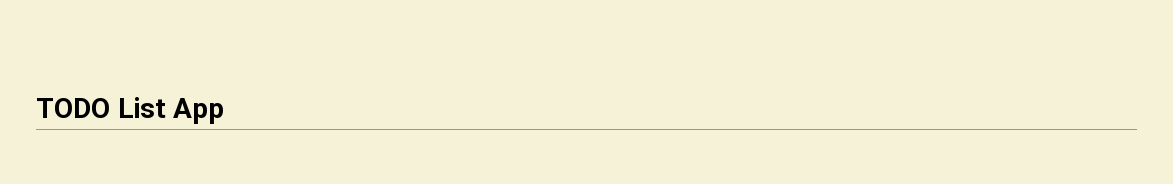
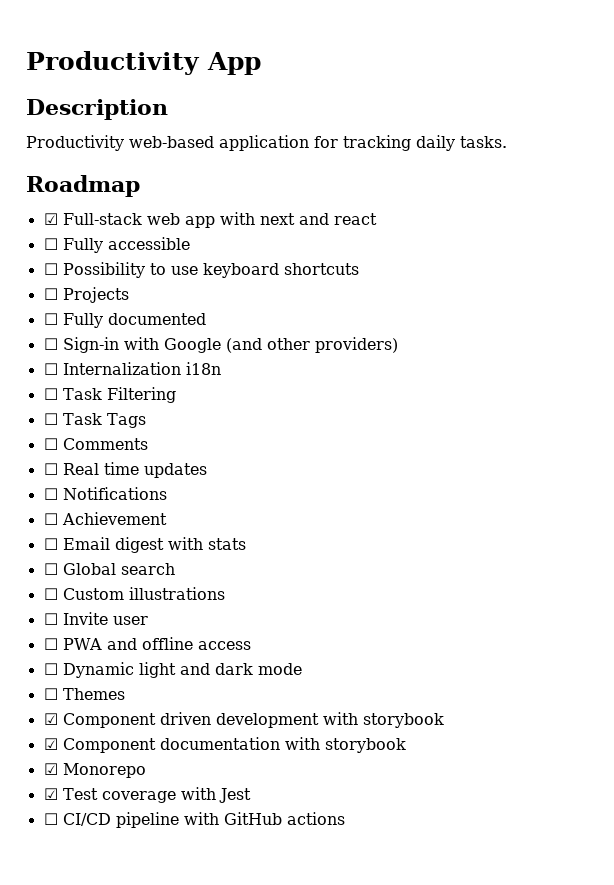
[36,97,166,118] TODO List -> [26,51,200,75] Productivity
(225, 111) none -> [26,99,168,120] [26,135,507,151] [26,175,140,197] [43,212,377,228] [43,237,190,253] [43,262,359,278] [43,287,129,303] [43,313,206,328] [43,337,398,353] [43,362,221,375] [43,387,176,403] [43,413,146,428] [43,438,148,450] [43,462,207,478] [43,487,167,500] [43,512,167,525] [43,537,246,553] [43,563,175,575] [43,587,225,600] [43,612,148,625] [43,637,251,650] [43,662,302,678] [43,688,125,700] [43,712,444,728] [43,737,406,753] [43,763,146,778] [43,787,251,803] [43,812,345,828] // Description // Productivity web-based application for tracking daily tasks. // Roadmap // ☑ Full-stack web app with next and react // ☐ Fully accessible // ☐ Possibility to use keyboard shortcuts // ☐ Projects // ☐ Fully documented // ☐ Sign-in with Google (and other providers) // ☐ Internalization i18n // ☐ Task Filtering // ☐ Task Tags // ☐ Comments // ☐ Real time updates // ☐ Notifications // ☐ Achievement // ☐ Email digest with stats // ☐ Global search // ☐ Custom illustrations // ☐ Invite user // ☐ PWA and offline access // ☐ Dynamic light and dark mode // ☐ Themes // ☑ Component driven development with storybook // ☑ Component documentation with storybook // ☑ Monorepo // ☑ Test coverage with Jest // ☐ CI/CD pipeline with GitHub actions

